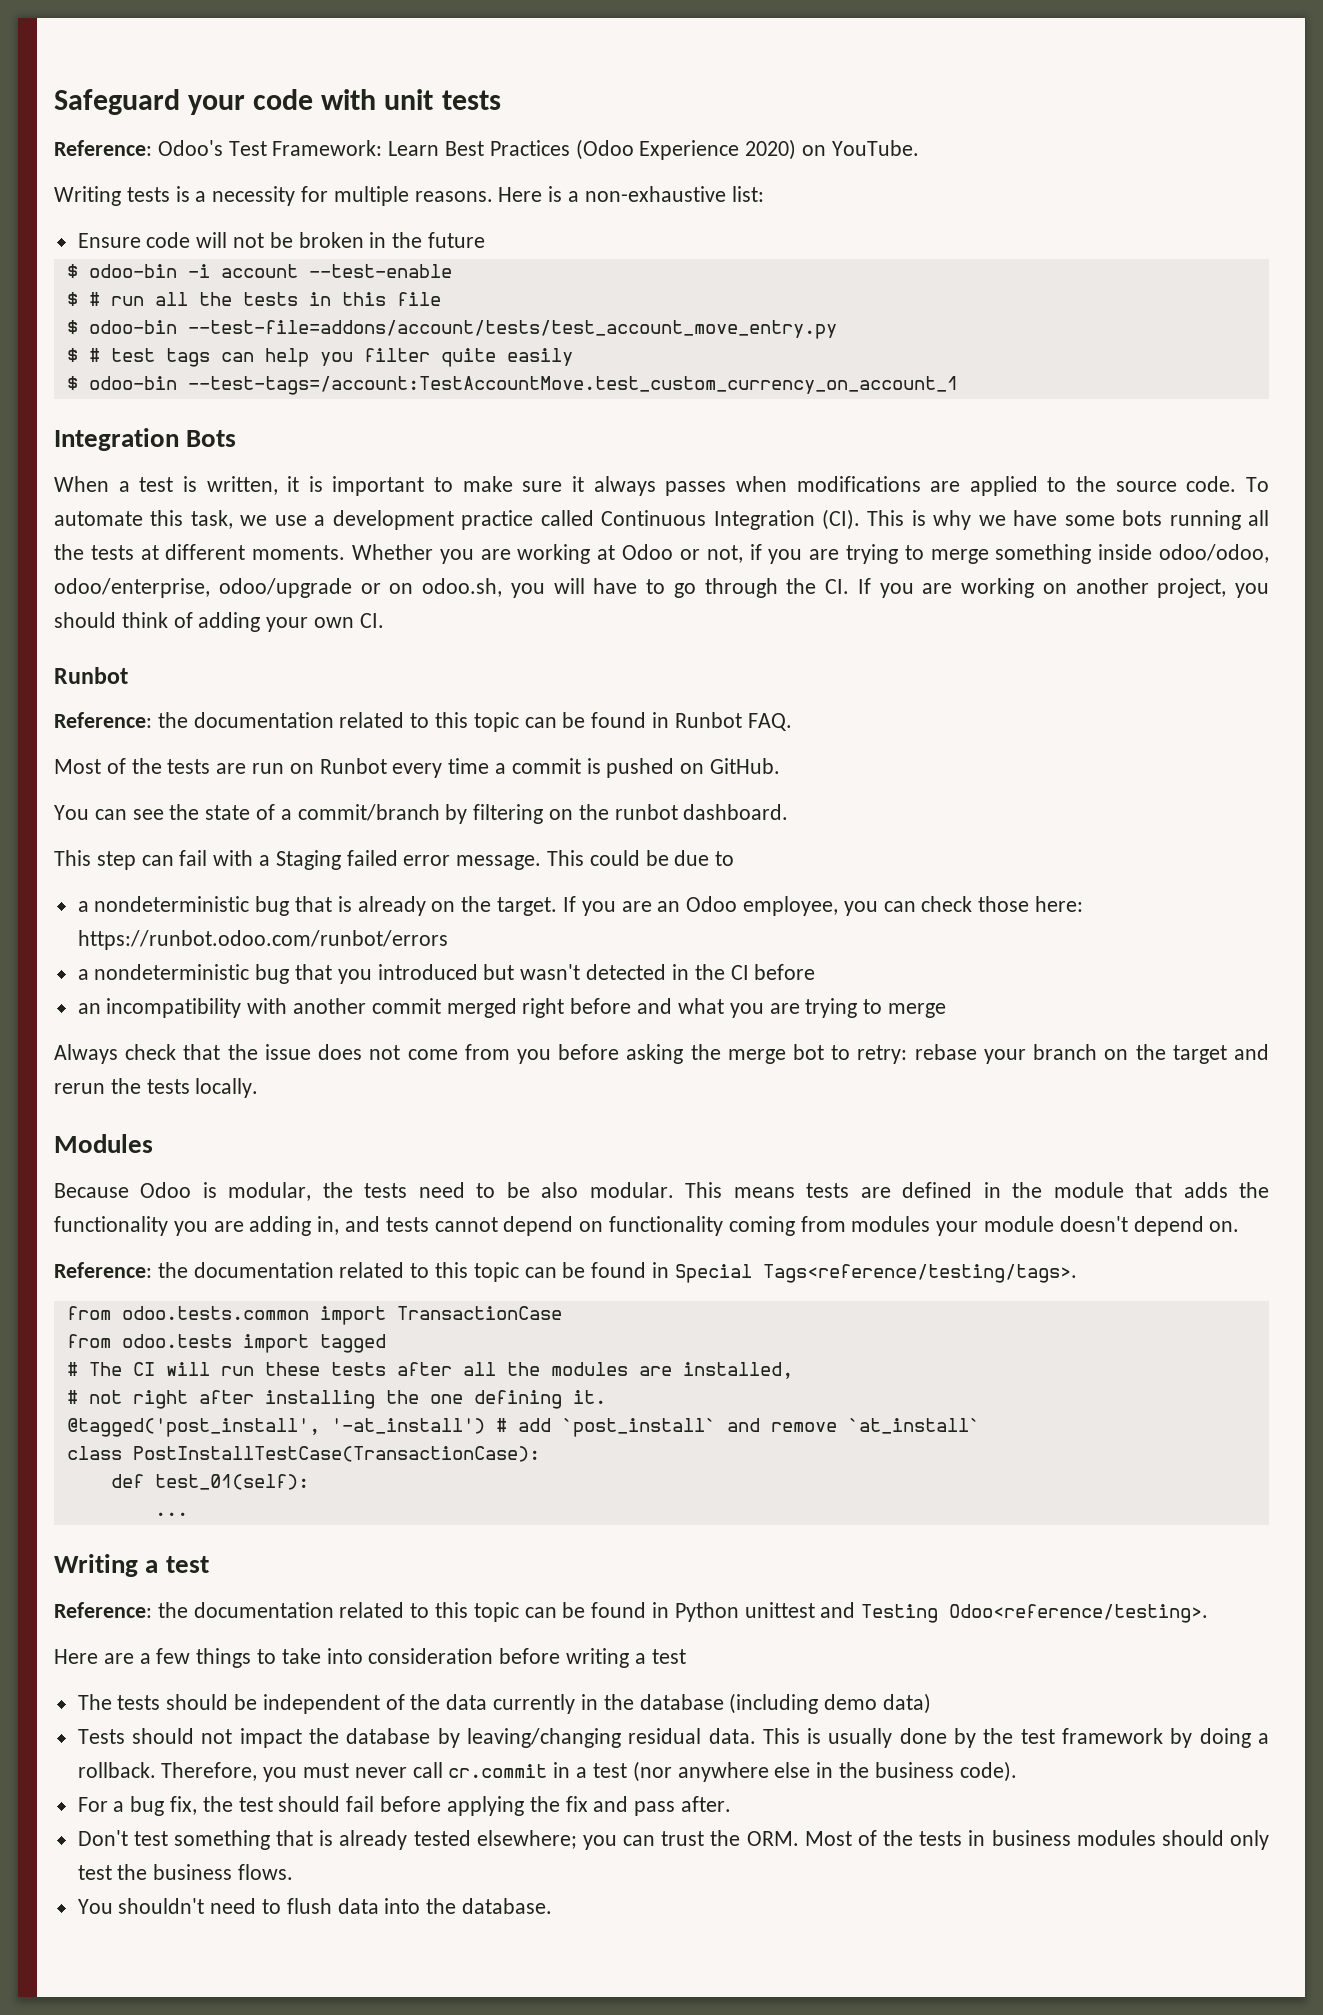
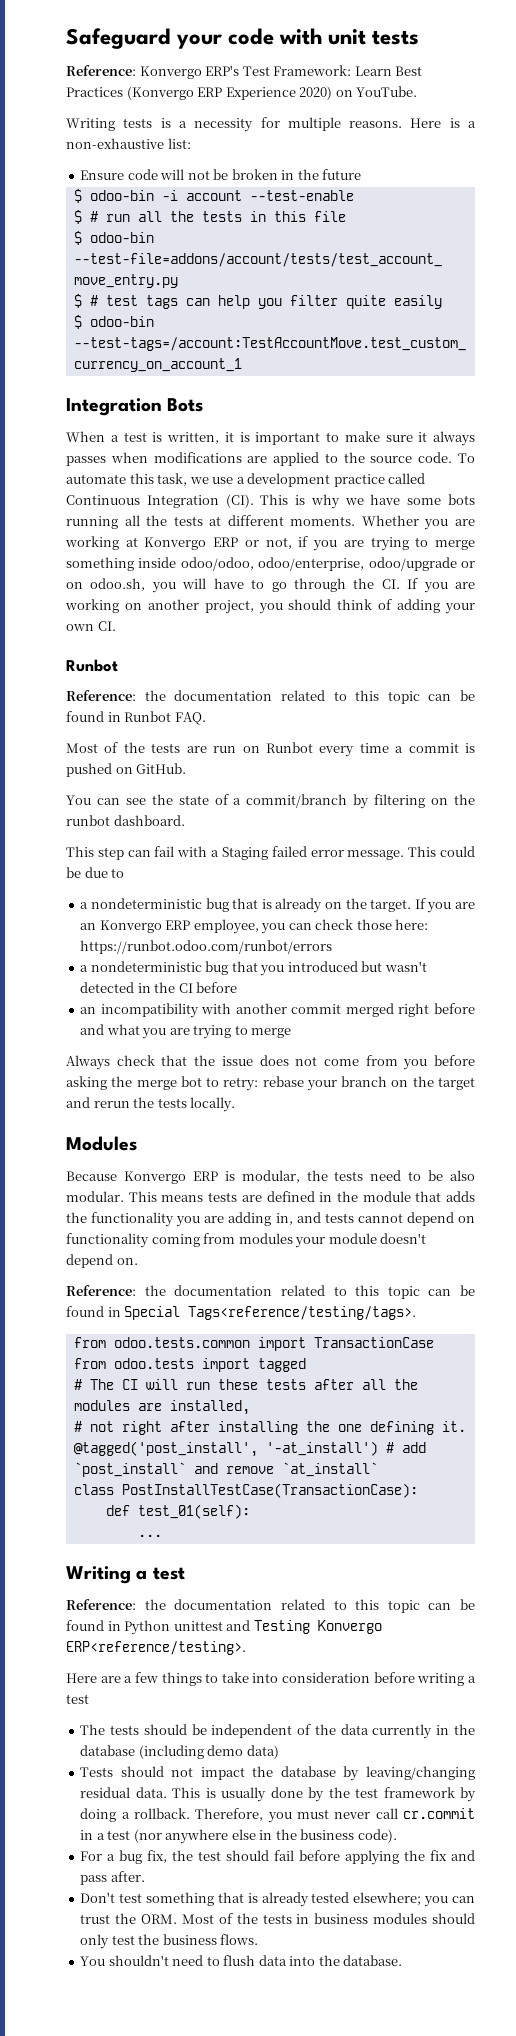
[157,140,223,156] Odoo's -> [139,65,240,79] Konvergo ERP's
[575,139,634,160] (Odoo -> [126,86,223,100] (Konvergo ERP
[622,544,674,560] Odoo -> [144,537,239,550] Konvergo ERP
[686,896,738,912] Odoo -> [99,920,191,933] Konvergo ERP
[140,1182,192,1198] Odoo -> [123,1171,218,1184] Konvergo ERP
[949,1604,1209,1623] Odoo<reference/testing>. -> [317,1620,382,1634] [66,1641,246,1655] Konvergo ERP<reference/testing>.

